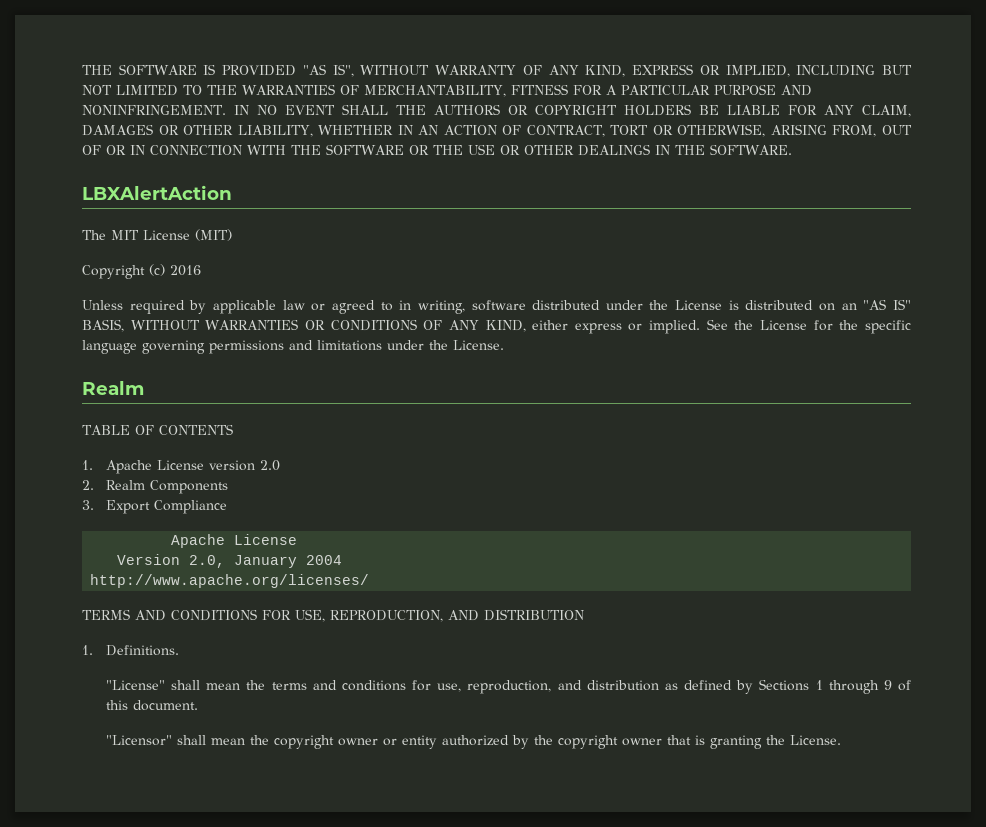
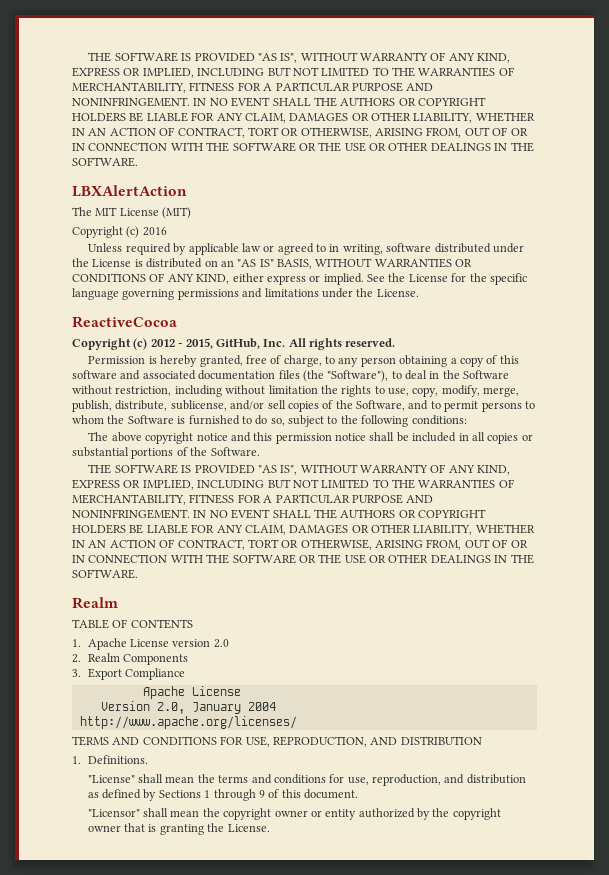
(504, 345) none -> [72,316,177,328] [72,338,396,350] [88,355,519,367] [72,370,510,382] [72,385,520,397] [72,400,535,412] [72,415,467,427] [88,432,533,444] [72,447,260,459] [88,464,511,475] [72,479,514,490] [72,494,434,505] [72,509,486,519] [72,524,535,535] [72,539,528,550] [72,554,534,564] [72,569,138,579] // ReactiveCocoa // Copyright (c) 2012 - 2015, GitHub, Inc. All rights reserved. // Permission is hereby granted, free of charge, to any person obtaining a copy of this software and associated documentation files (the "Software"), to deal in the Software without restriction, including without limitation the rights to use, copy, modify, merge, publish, distribute, sublicense, and/or sell copies of the Software, and to permit persons to whom the Software is furnished to do so, subject to the following conditions: // The above copyright notice and this permission notice shall be included in all copies or substantial portions of the Software. // THE SOFTWARE IS PROVIDED "AS IS", WITHOUT WARRANTY OF ANY KIND, EXPRESS OR IMPLIED, INCLUDING BUT NOT LIMITED TO THE WARRANTIES OF MERCHANTABILITY, FITNESS FOR A PARTICULAR PURPOSE AND NONINFRINGEMENT. IN NO EVENT SHALL THE AUTHORS OR COPYRIGHT HOLDERS BE LIABLE FOR ANY CLAIM, DAMAGES OR OTHER LIABILITY, WHETHER IN AN ACTION OF CONTRACT, TORT OR OTHERWISE, ARISING FROM, OUT OF OR IN CONNECTION WITH THE SOFTWARE OR THE USE OR OTHER DEALINGS IN THE SOFTWARE.

